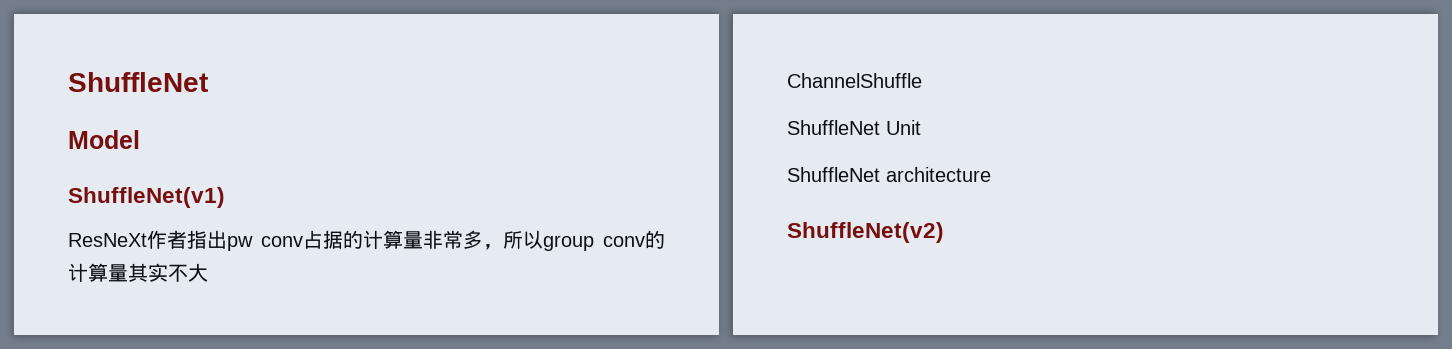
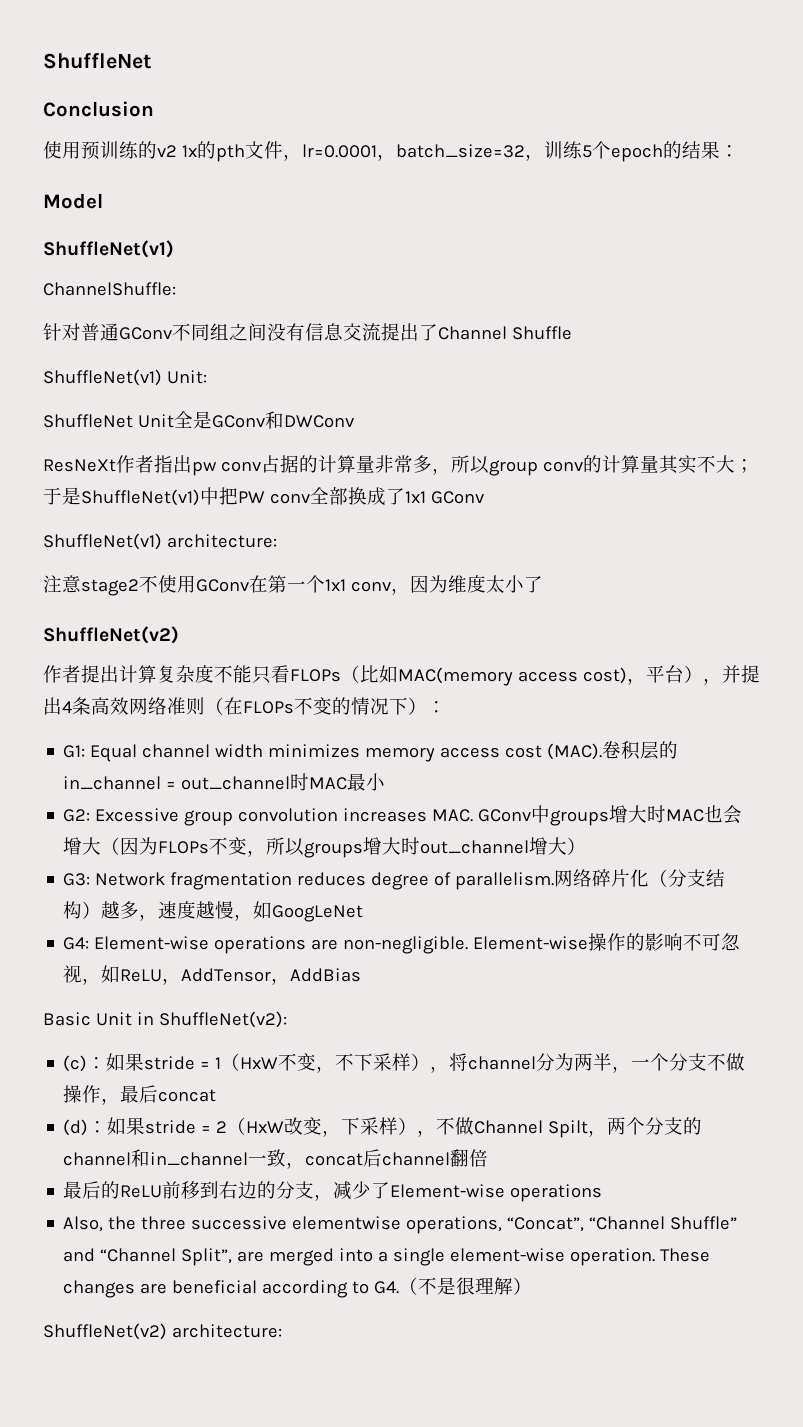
[68,130,140,149] [68,187,225,208] Model // ShuffleNet(v1) -> [43,101,154,117] [43,141,739,162] [43,193,103,209] [43,240,174,258] [43,282,176,296] [43,323,572,341] [43,369,207,386] [43,411,354,429] Conclusion // 使用预训练的v2 1x的pth文件，lr=0.0001，batch_size=32，训练5个epoch的结果： // Model // ShuffleNet(v1) // ChannelShuffle: // 针对普通GConv不同组之间没有信息交流提出了Channel Shuffle // ShuffleNet(v1) Unit: // ShuffleNet Unit全是GConv和DWConv
[787,73,922,88] [787,120,921,135] [787,167,991,182] [787,222,944,243] // ChannelShuffle // ShuffleNet Unit // ShuffleNet architecture // ShuffleNet(v2) -> [734,459,754,473] [43,487,484,506] [43,533,277,550] [43,575,543,596] [43,626,179,644] [43,665,760,686] [43,697,446,715] [63,741,679,762] [63,773,386,791] [63,805,743,826] [63,837,587,858] [63,869,726,890] [63,901,364,922] [63,933,741,954] [63,965,362,985] [43,1011,287,1028] [63,1053,746,1073] [63,1085,217,1105] [63,1117,703,1138] [63,1149,489,1169] [63,1181,603,1202] [63,1216,738,1234] [63,1248,711,1266] [63,1277,533,1298] [43,1323,282,1340] ；于是ShuffleNet(v1)中把PW conv全部换成了1x1 GConv // ShuffleNet(v1) architecture: // 注意stage2不使用GConv在第一个1x1 conv，因为维度太小了 // ShuffleNet(v2) // 作者提出计算复杂度不能只看FLOPs（比如MAC(memory access cost)，平台），并提出4条高效网络准则（在FLOPs不变的情况下）： // G1: Equal channel width minimizes memory access cost (MAC).卷积层的in_channel = out_channel时MAC最小 // G2: Excessive group convolution increases MAC. GConv中groups增大时MAC也会增大（因为FLOPs不变，所以groups增大时out_channel增大） // G3: Network fragmentation reduces degree of parallelism.网络碎片化（分支结构）越多，速度越慢，如GoogLeNet // G4: Element-wise operations are non-negligible. Element-wise操作的影响不可忽视，如ReLU，AddTensor，AddBias // Basic Unit in ShuffleNet(v2): // (c)：如果stride = 1（HxW不变，不下采样），将channel分为两半，一个分支不做操作，最后concat // (d)：如果stride = 2（HxW改变，下采样），不做Channel Spilt，两个分支的channel和in_channel一致，concat后channel翻倍 // 最后的ReLU前移到右边的分支，减少了Element-wise operations // Also, the three successive elementwise operations, “Concat”, “Channel Shuffle” and “Channel Split”, are merged into a single element-wise operation. These changes are beneficial according to G4.（不是很理解） // ShuffleNet(v2) architecture:

